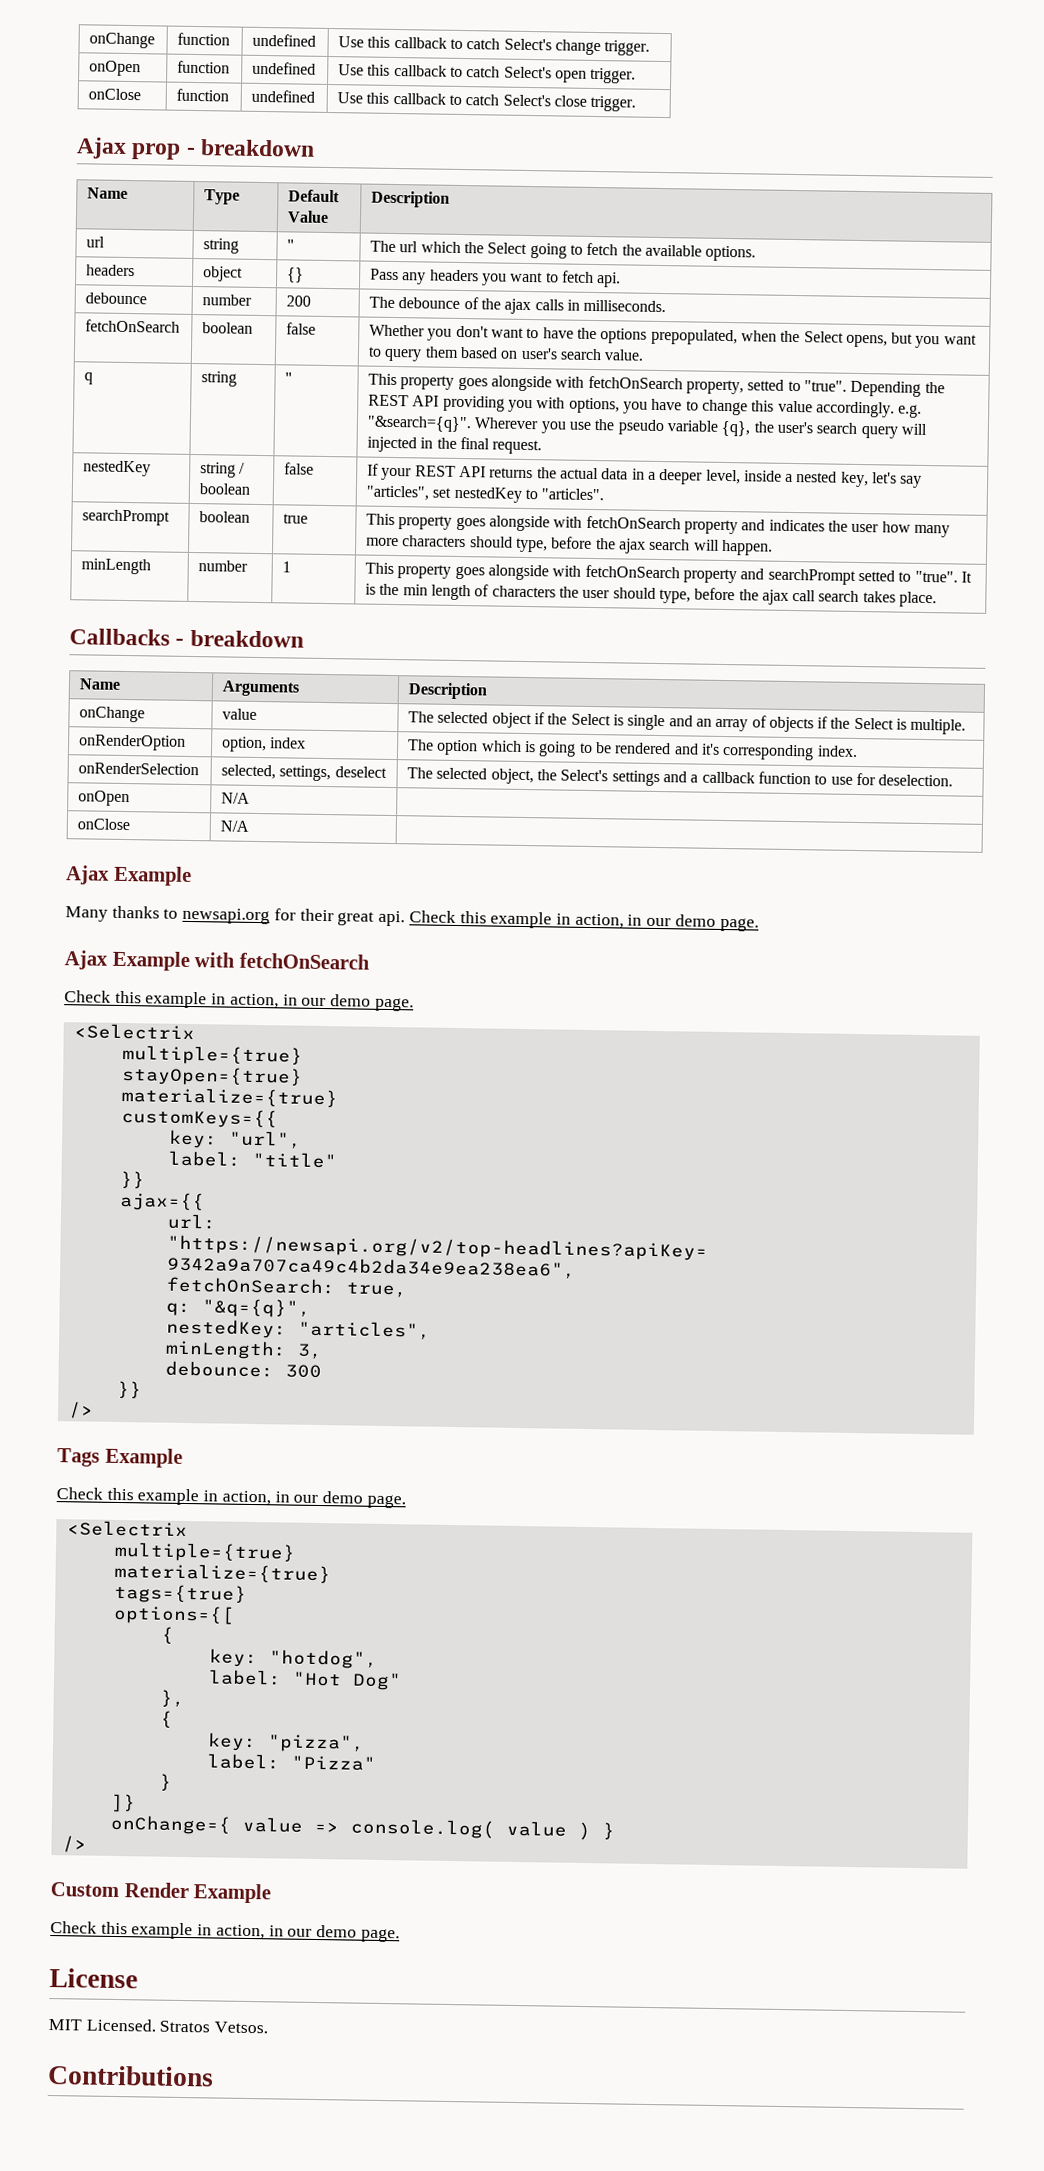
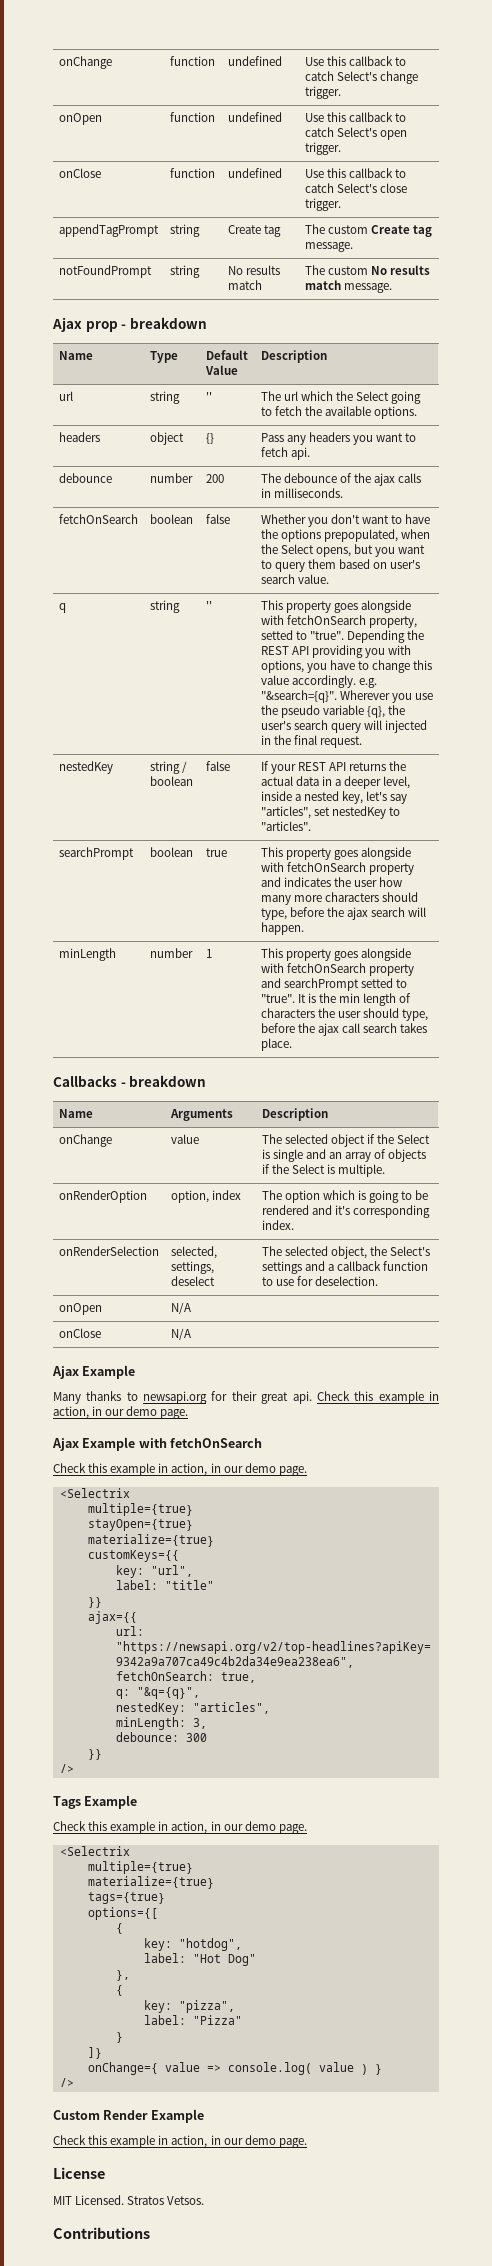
(637, 103) none -> [58,224,159,237] [169,224,200,237] [227,225,281,237] [304,224,433,237] [304,242,353,252] [58,265,152,278] [169,265,200,278] [227,265,280,275] [227,280,262,290] [304,265,431,275] [304,280,392,293] // appendTagPrompt | string | Create tag | The custom Create tag message. // notFoundPrompt | string | No results match | The custom No results match message.

